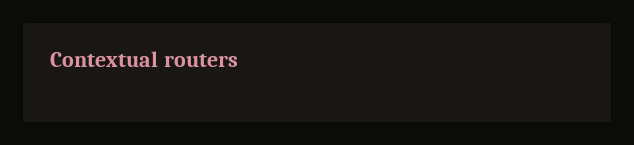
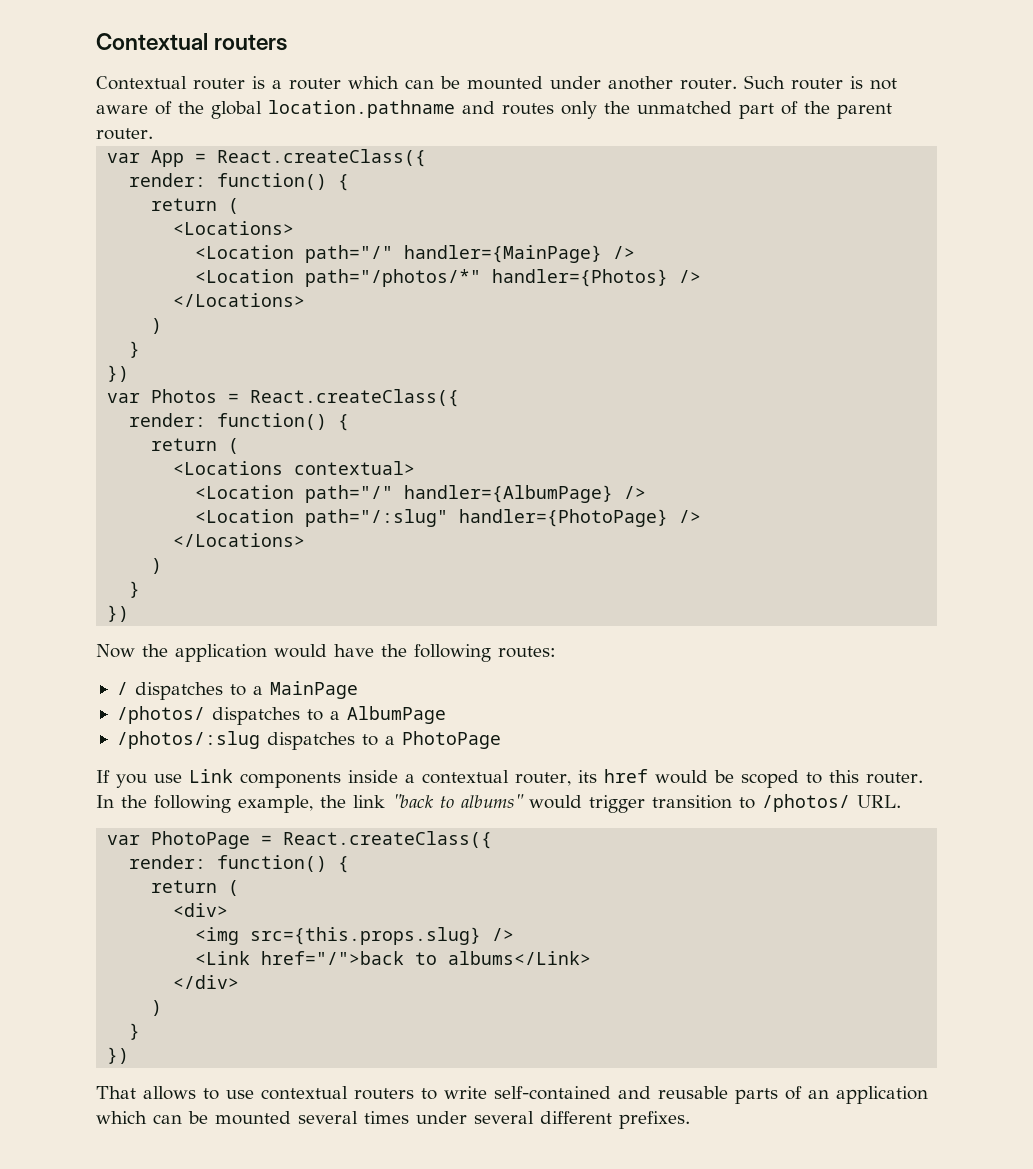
(238, 60) none -> [96,75,897,90] [96,100,892,119] [96,128,153,140] [107,149,427,167] [129,173,350,191] [151,198,240,214] [173,221,295,235] [195,245,636,263] [195,269,702,287] [173,293,306,307] [151,318,163,334] [129,341,141,358] [107,365,130,382] [107,389,460,407] [129,413,350,431] [151,438,240,454] [173,461,416,475] [195,485,647,503] [195,509,702,527] [173,533,306,547] [151,558,163,574] [129,581,141,598] [107,605,130,622] [96,644,556,662] [116,681,358,700] [116,706,446,725] [116,731,501,750] [96,769,923,788] [96,794,901,813] [107,831,493,849] [129,855,350,873] [151,880,240,896] [173,903,229,917] [195,927,515,945] [195,951,592,965] [173,975,240,989] [151,1000,163,1016] [129,1023,141,1040] [107,1047,130,1064] [96,1086,928,1104] [96,1111,690,1129] // Contextual router is a router which can be mounted under another router. Such router is not aware of the global location.pathname and routes only the unmatched part of the parent router. // var App = React.createClass({ // render: function() { // return ( // <Locations> // <Location path="/" handler={MainPage} /> // <Location path="/photos/*" handler={Photos} /> // </Locations> // ) // } // }) // var Photos = React.createClass({ // render: function() { // return ( // <Locations contextual> // <Location path="/" handler={AlbumPage} /> // <Location path="/:slug" handler={PhotoPage} /> // </Locations> // ) // } // }) // Now the application would have the following routes: // / dispatches to a MainPage // /photos/ dispatches to a AlbumPage // /photos/:slug dispatches to a PhotoPage // If you use Link components inside a contextual router, its href would be scoped to this router. In the following example, the link "back to albums" would trigger transition to /photos/ URL. // var PhotoPage = React.createClass({ // render: function() { // return ( // <div> // <img src={this.props.slug} /> // <Link href="/">back to albums</Link> // </div> // ) // } // }) // That allows to use contextual routers to write self-contained and reusable parts of an application which can be mounted several times under several different prefixes.

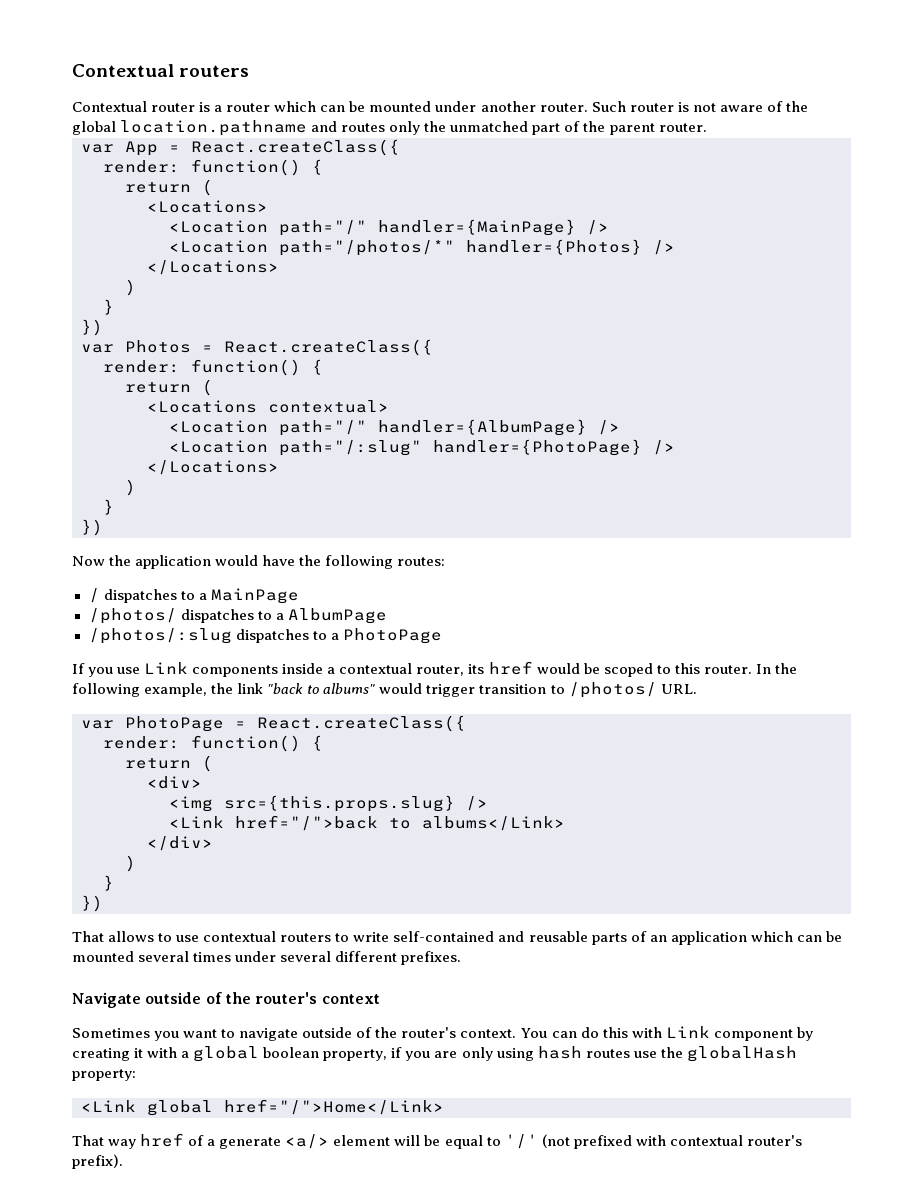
(690, 1120) none -> [72,992,380,1008] [72,1026,813,1041] [72,1046,797,1062] [72,1069,136,1081] [81,1099,444,1116] [72,1133,802,1149] [72,1154,123,1169] // Navigate outside of the router's context // Sometimes you want to navigate outside of the router's context. You can do this with Link component by creating it with a global boolean property, if you are only using hash routes use the globalHash property: // <Link global href="/">Home</Link> // That way href of a generate <a/> element will be equal to '/' (not prefixed with contextual router's prefix).

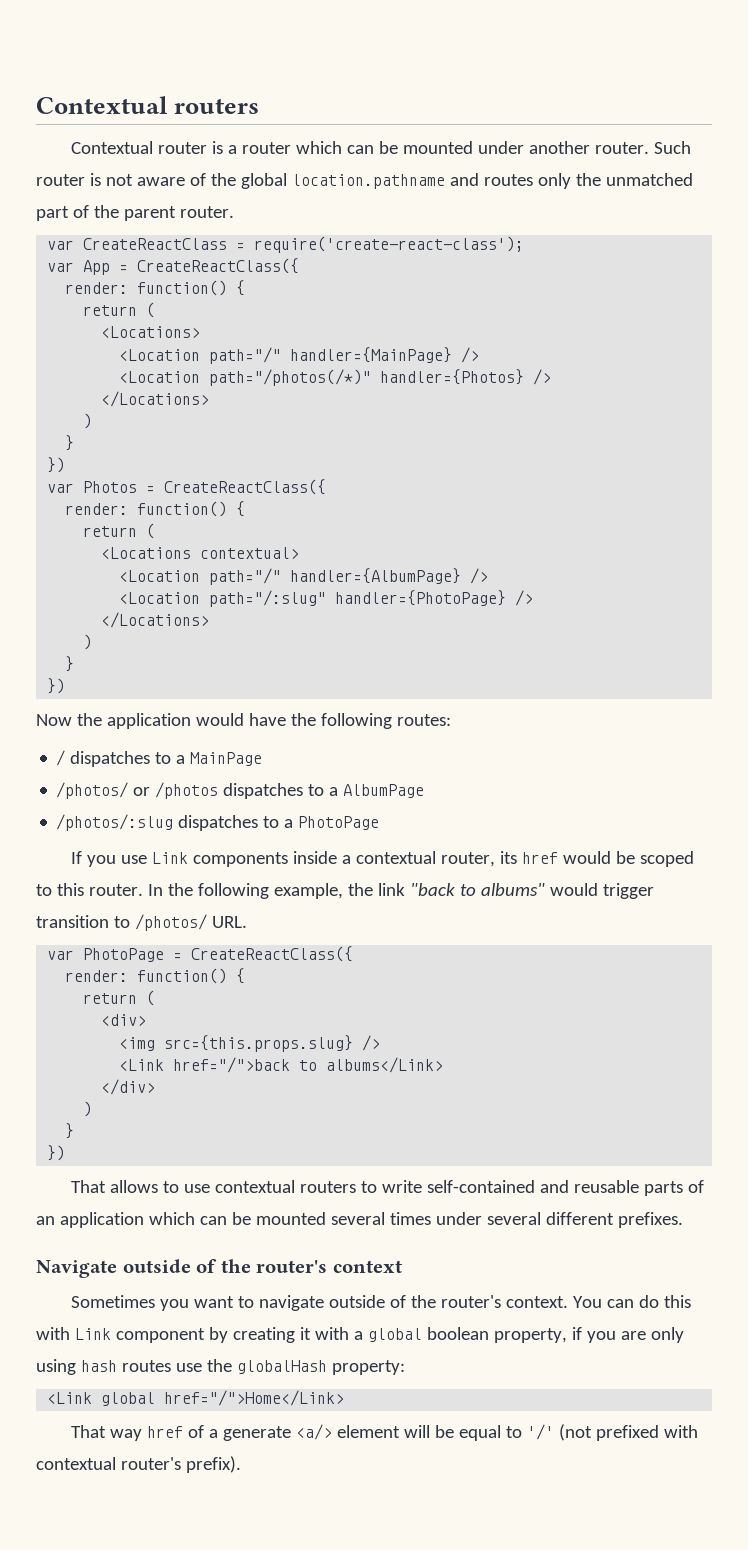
(707, 127) none -> [47,236,525,253] // var CreateReactClass = require('create-react-class');
[191,139,400,156] React.createClass({ -> [137,258,300,274] CreateReactClass({
[279,240,455,256] path="/photos/*" -> [209,369,372,386] path="/photos(/*)"
[224,339,433,356] React.createClass({ -> [164,479,327,495] CreateReactClass({
(177, 616) none -> [133,782,219,799] or /photos
[257,715,466,732] React.createClass({ -> [191,946,354,962] CreateReactClass({

